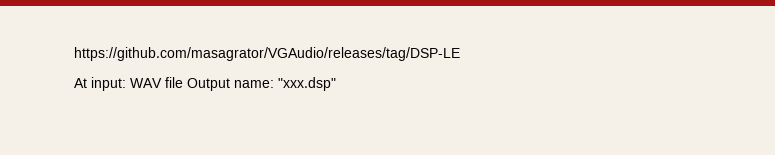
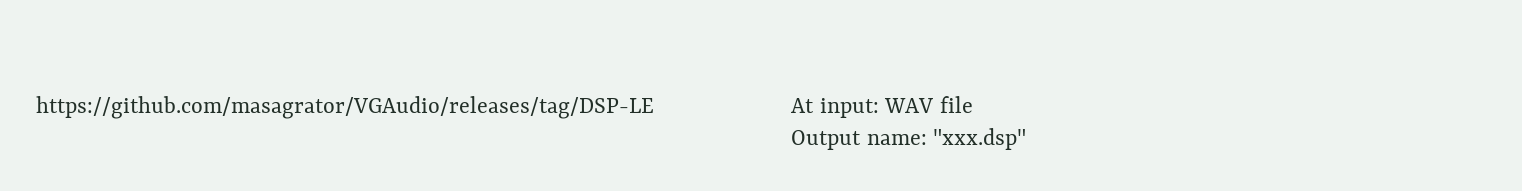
(183, 82) none -> (973, 104) //

